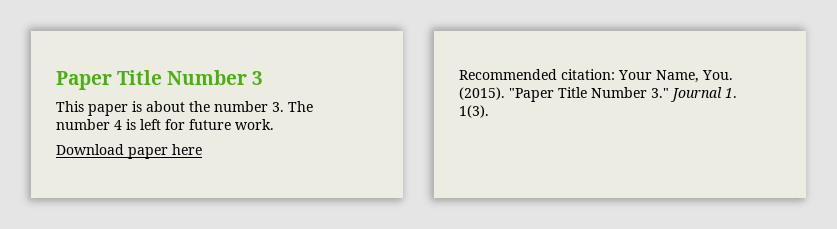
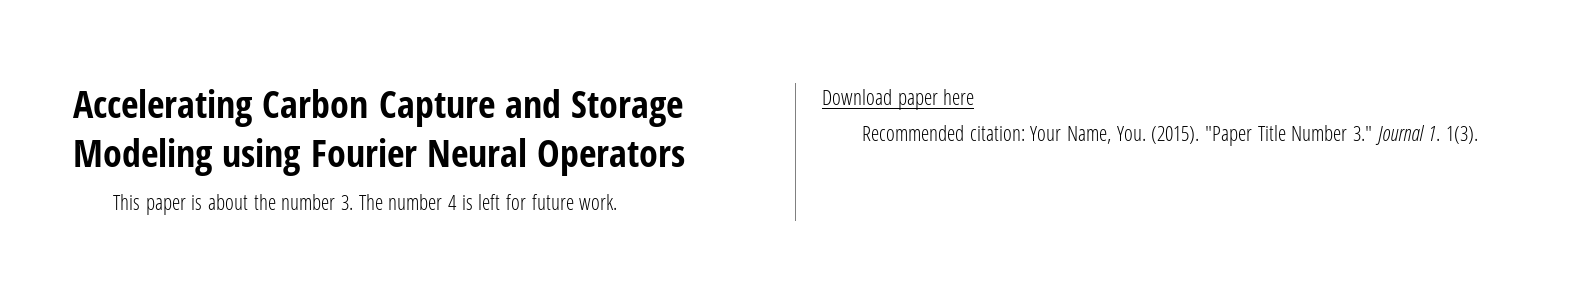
[56,70,264,90] Paper Title Number 3 -> [73,89,684,127] [73,138,686,176] Accelerating Carbon Capture and Storage Modeling using Fourier Neural Operators

